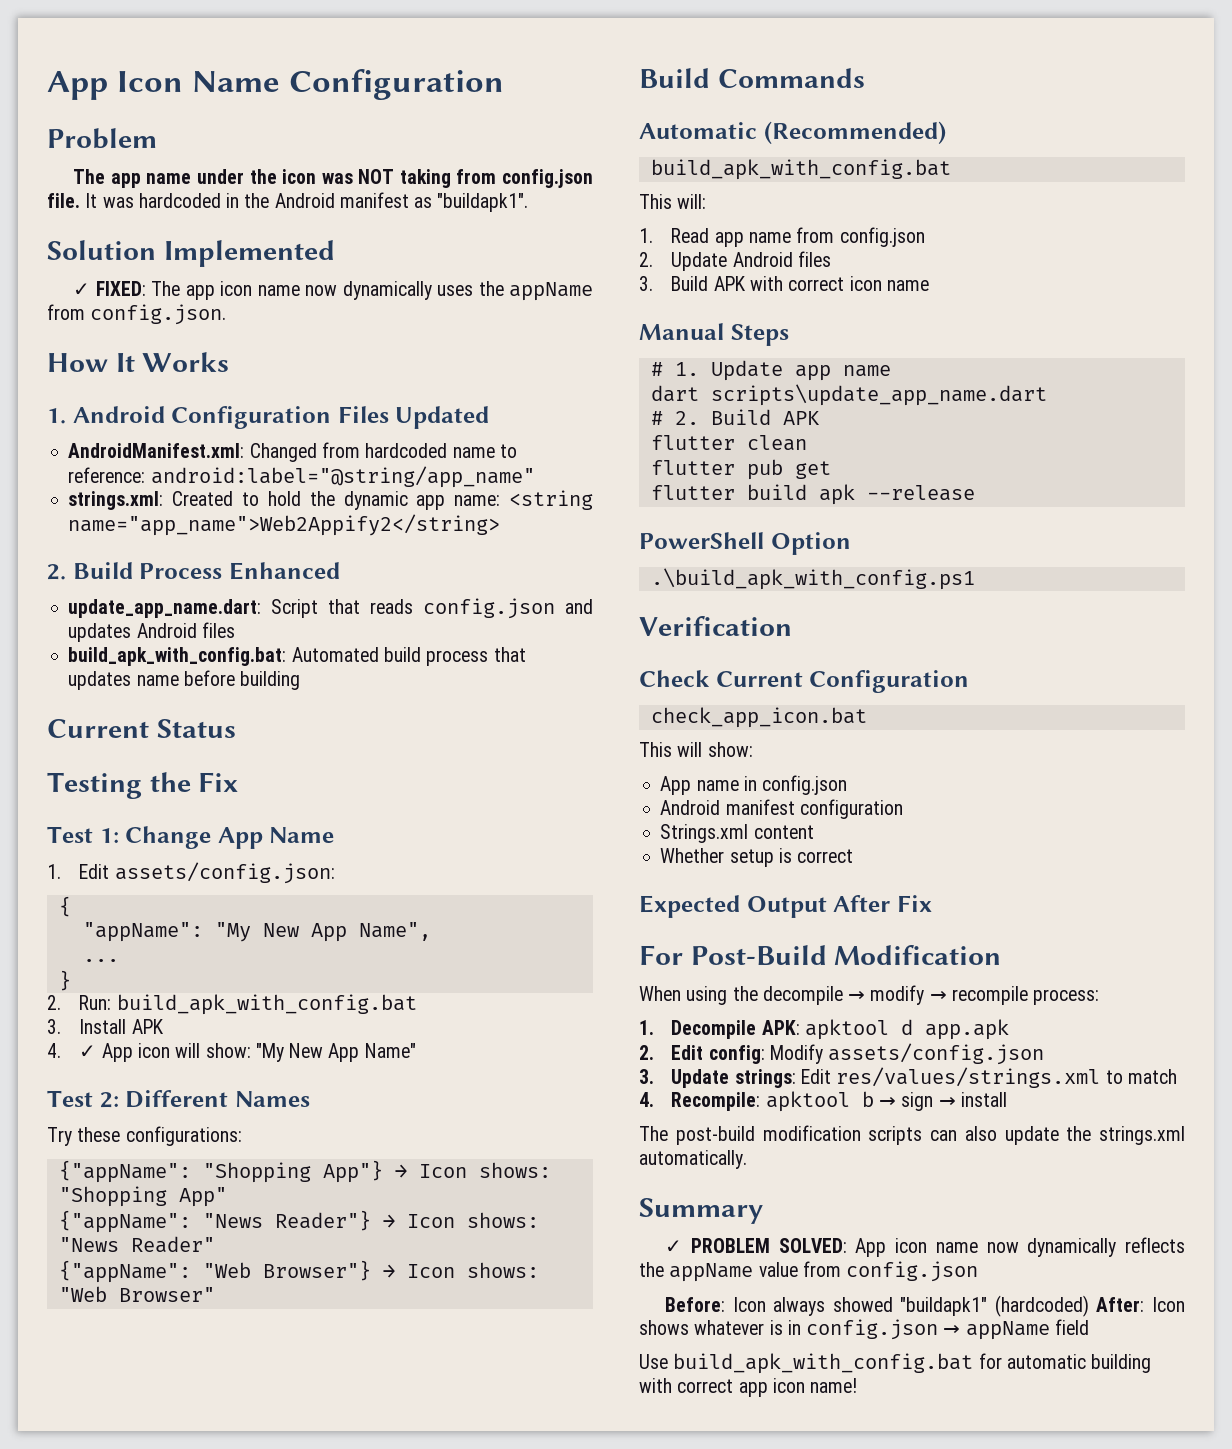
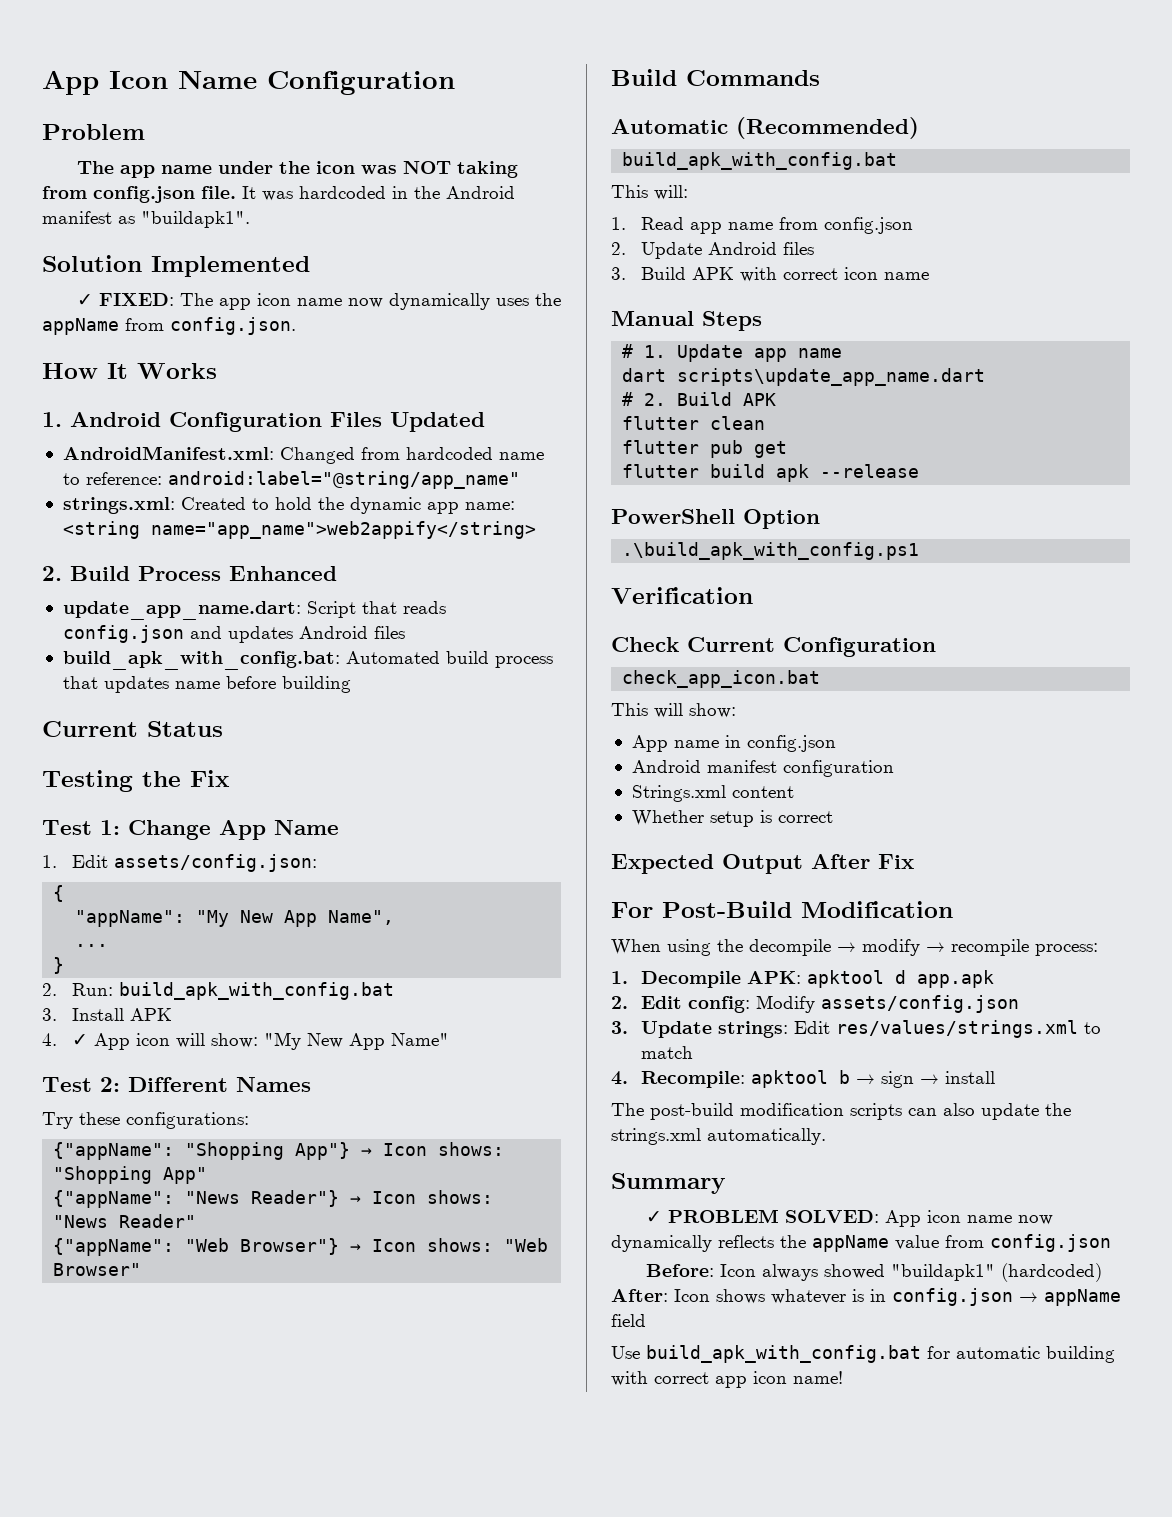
[68,514,501,536] name="app_name">Web2Appify2</string> -> [150,521,536,539] name="app_name">web2appify</string>

